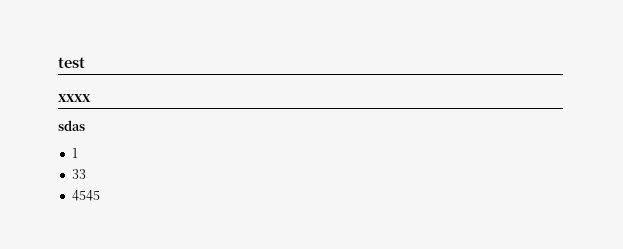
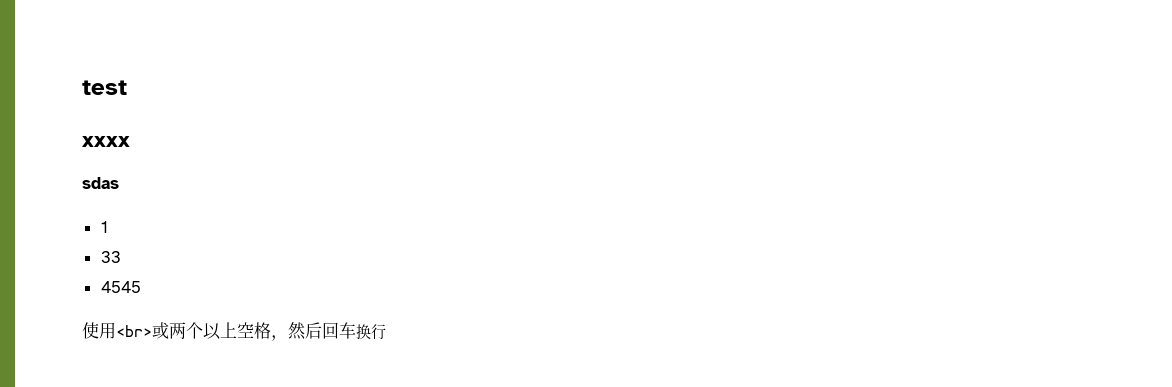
(100, 195) none -> [82,322,386,341] // 使用<br>或两个以上空格，然后回车换行

